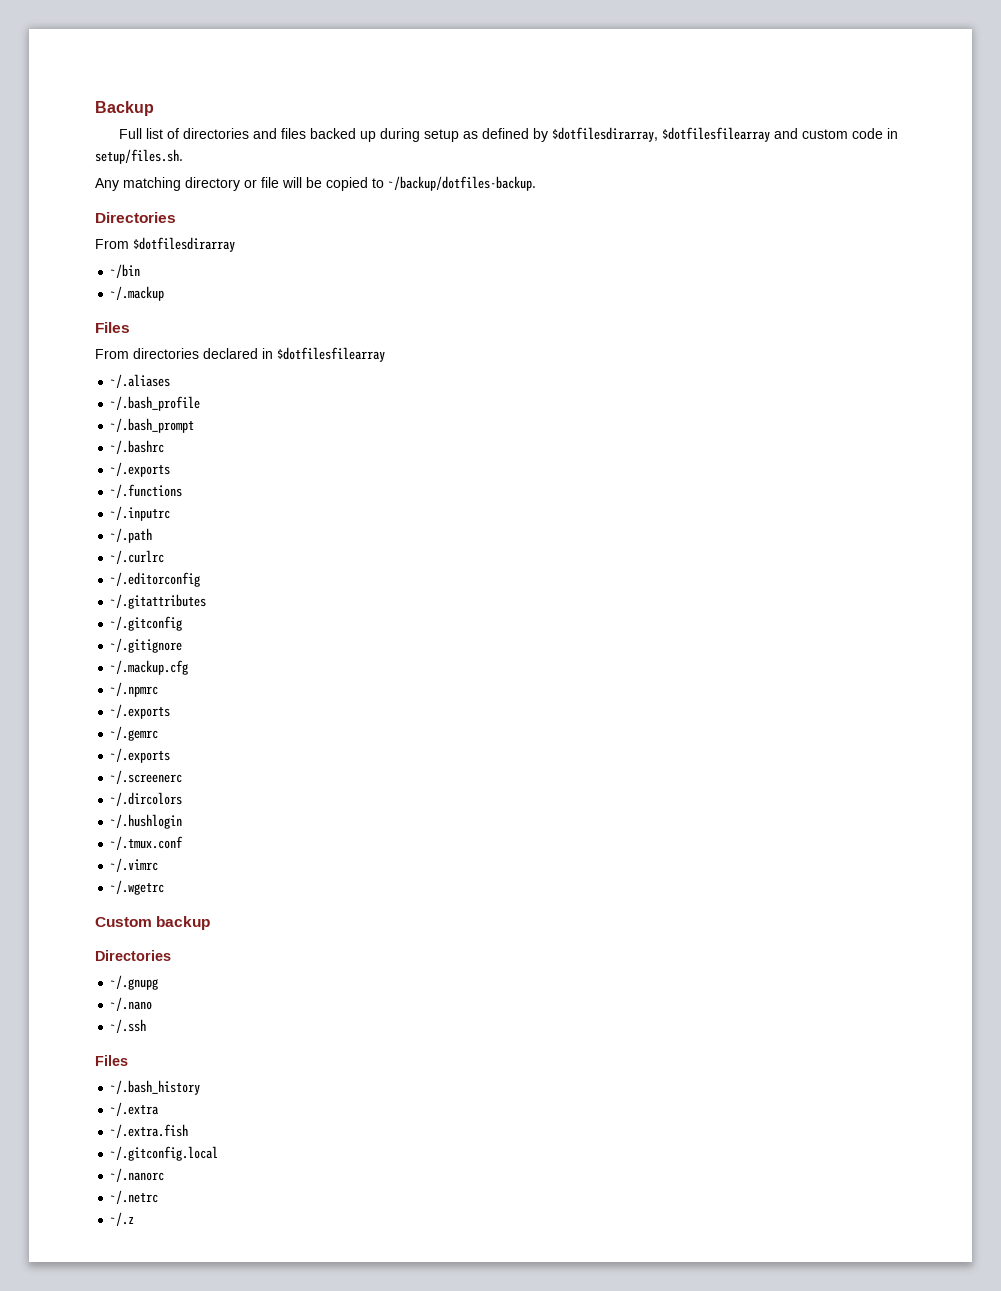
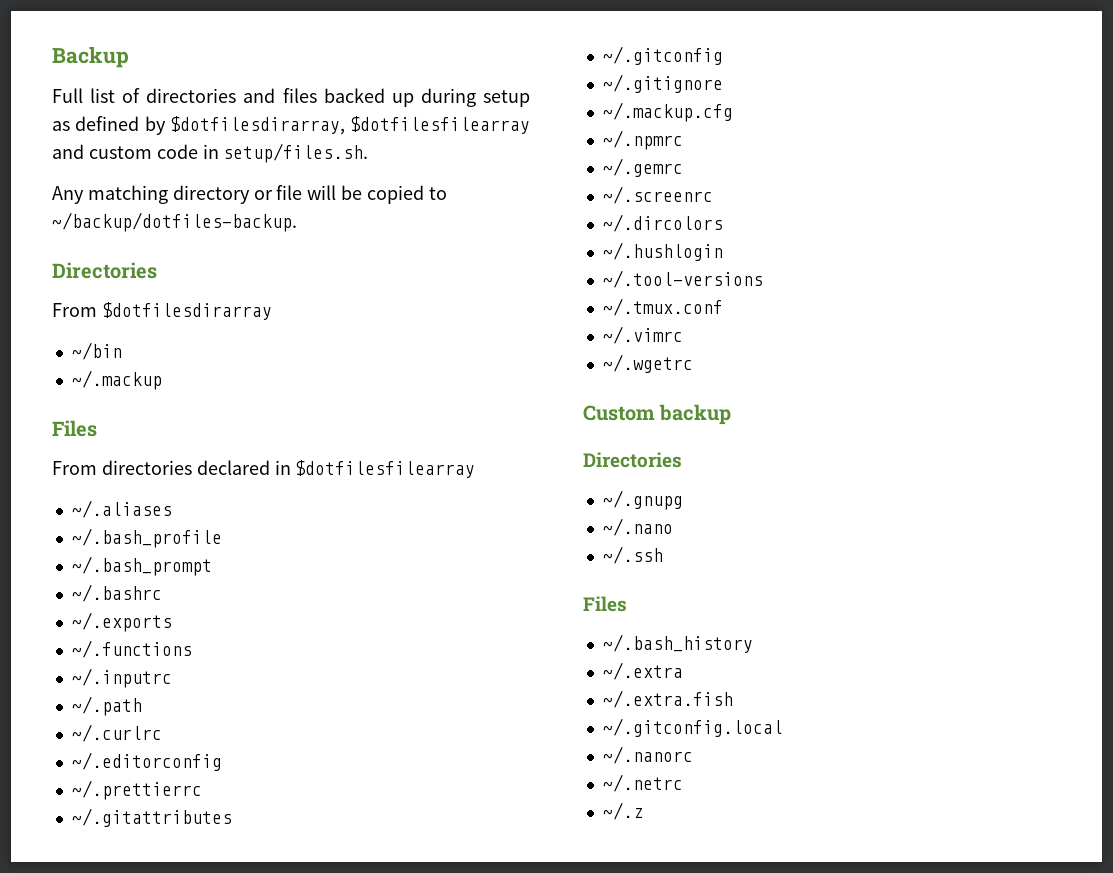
(201, 579) none -> [71,780,202,800] // ~/.prettierrc
[110,704,171,719] // ~/.exports -> (683, 140) none
[110,748,171,763] [110,770,183,784] ~/.exports // ~/.screenerc -> [602,186,713,204] ~/.screenrc
(183, 821) none -> [602,270,763,288] // ~/.tool-versions

